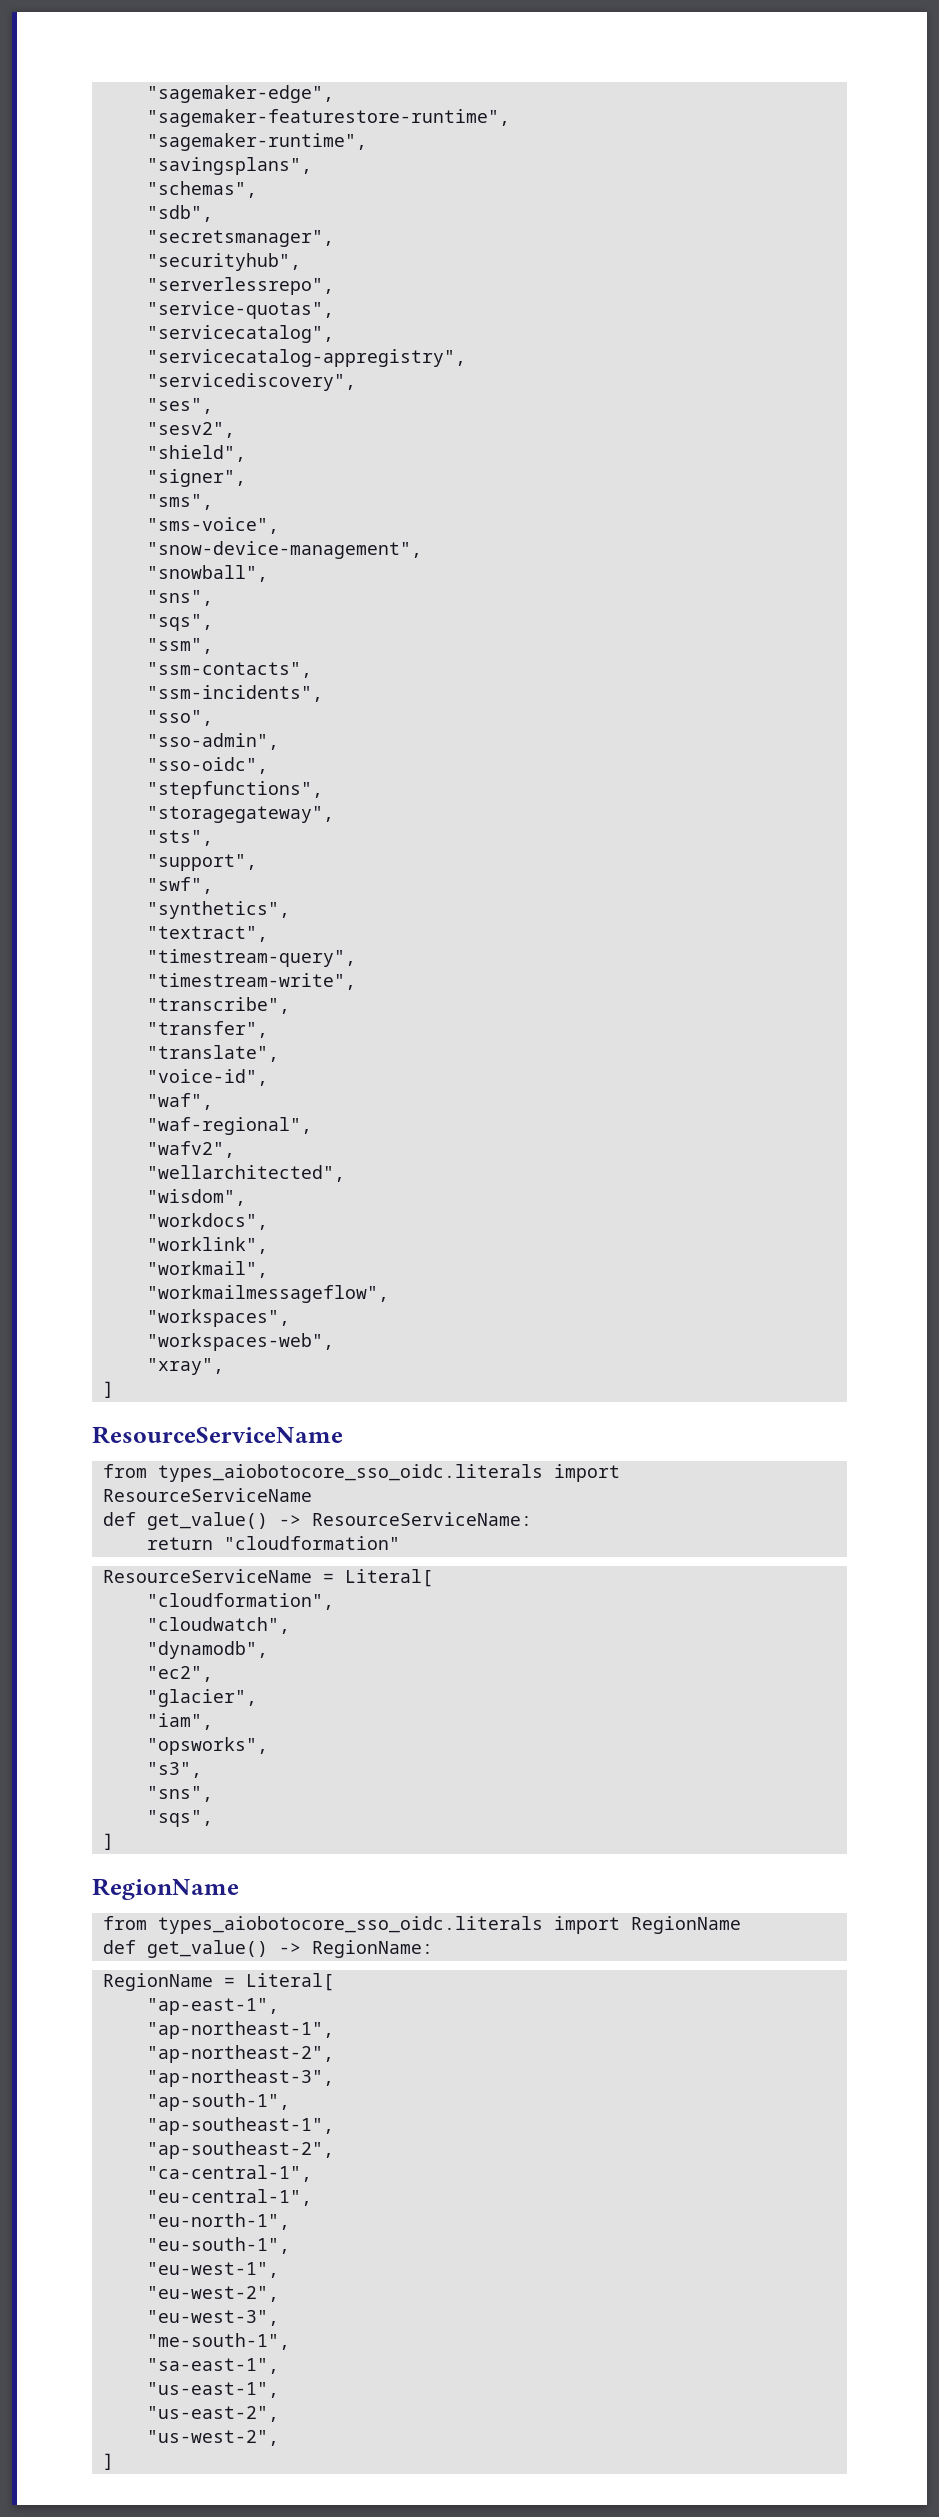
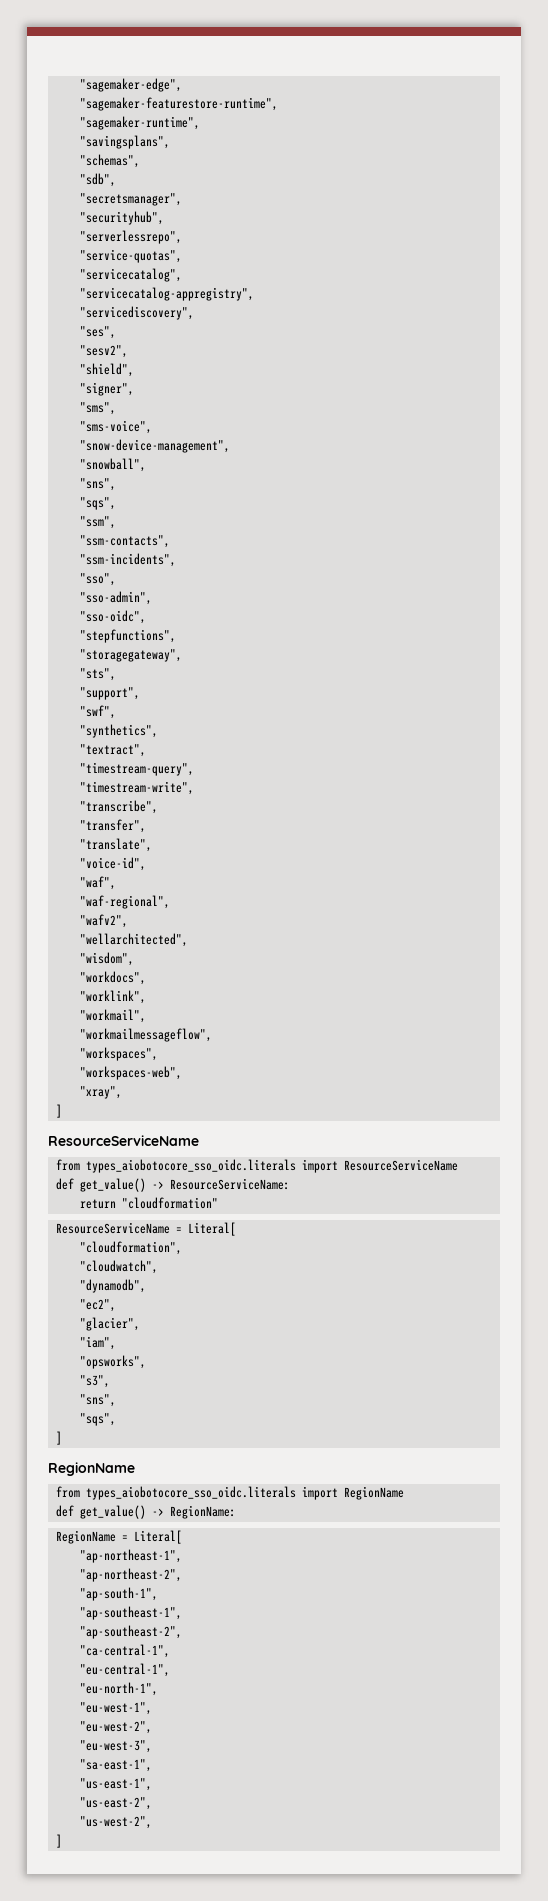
[146,1998,279,2015] // "ap-east-1", -> (182, 1537) none
[146,2069,334,2087] // "ap-northeast-3", -> (182, 1575) none
[146,2237,290,2254] // "eu-south-1", -> (158, 1689) none
[146,2333,290,2350] // "me-south-1", -> (152, 1746) none

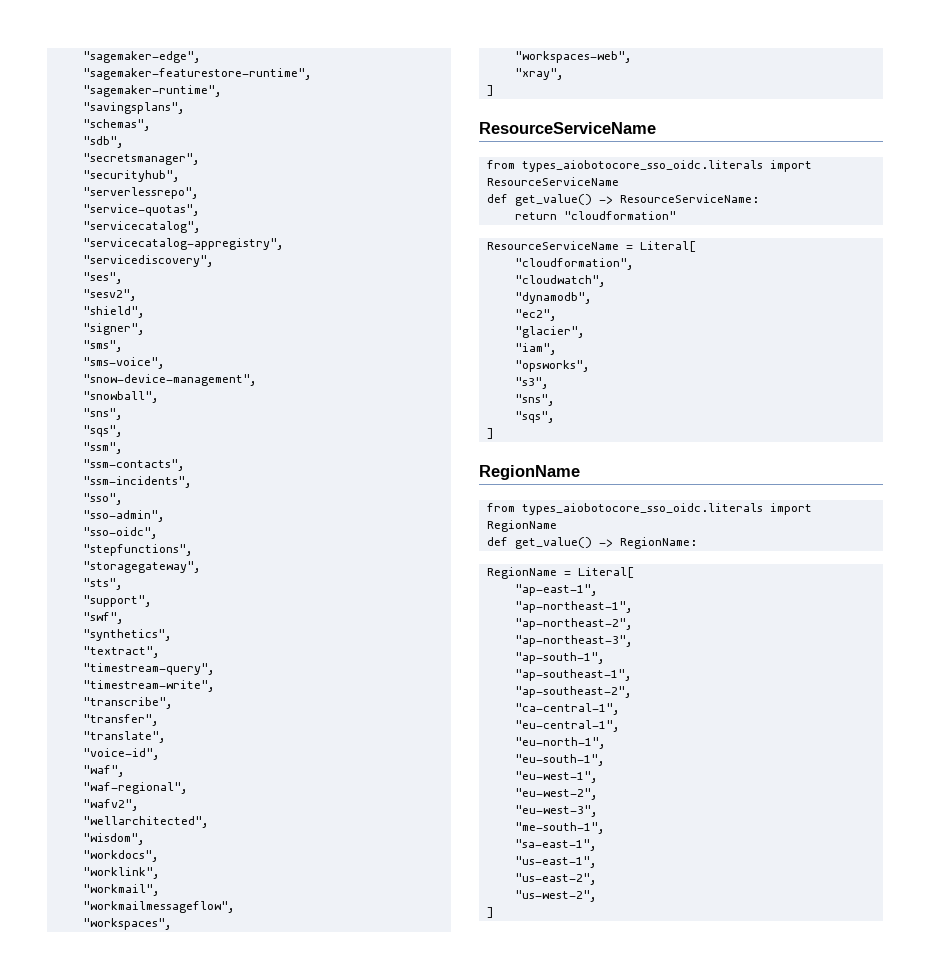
(182, 1537) none -> [514,584,598,596] // "ap-east-1",
(182, 1575) none -> [514,635,633,647] // "ap-northeast-3",
(158, 1689) none -> [514,754,605,766] // "eu-south-1",
(152, 1746) none -> [514,822,605,834] // "me-south-1",

